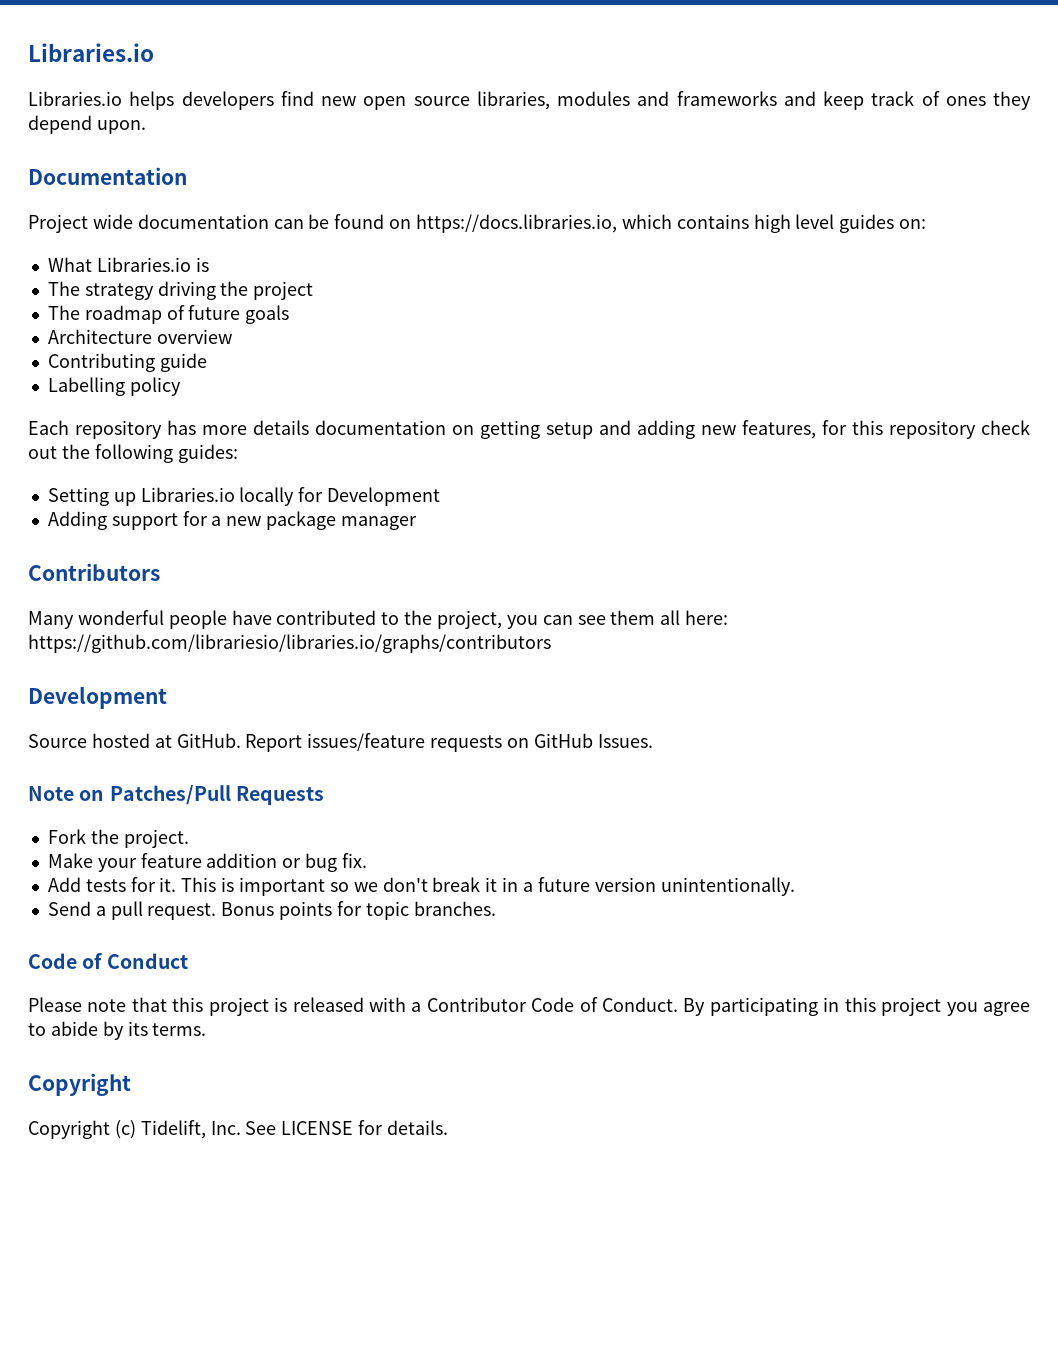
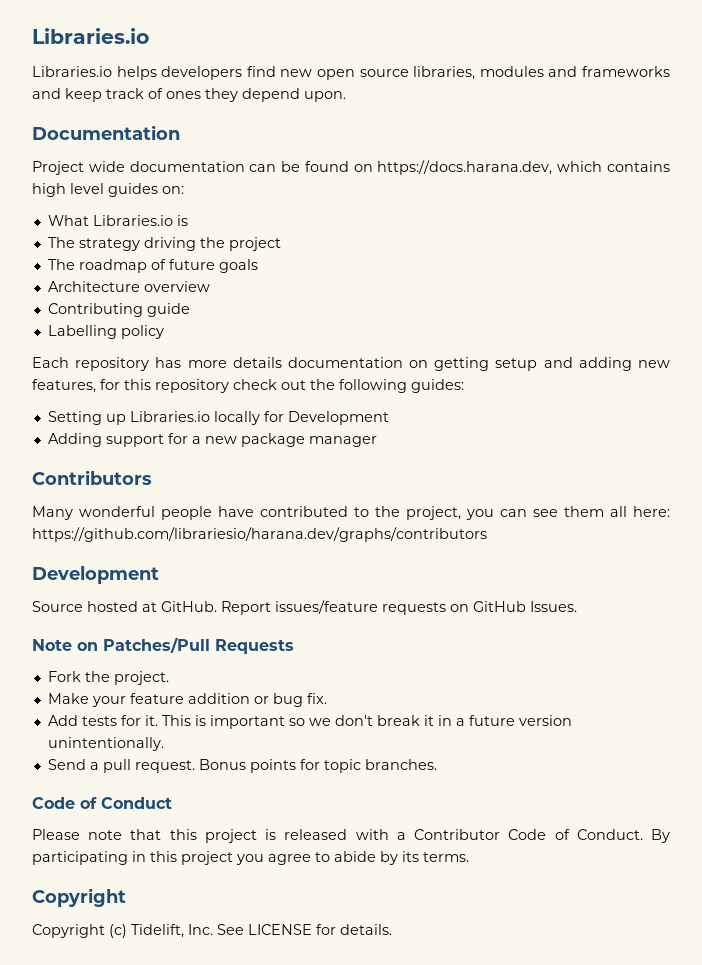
[416,214,618,233] https://docs.libraries.io, -> [377,160,553,175] https://docs.harana.dev,
[28,634,551,653] https://github.com/librariesio/libraries.io/graphs/contributors -> [32,527,487,542] https://github.com/librariesio/harana.dev/graphs/contributors

